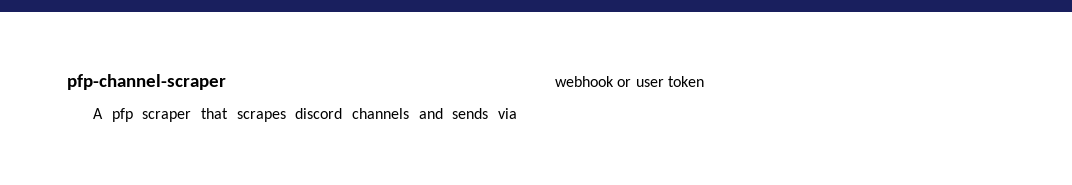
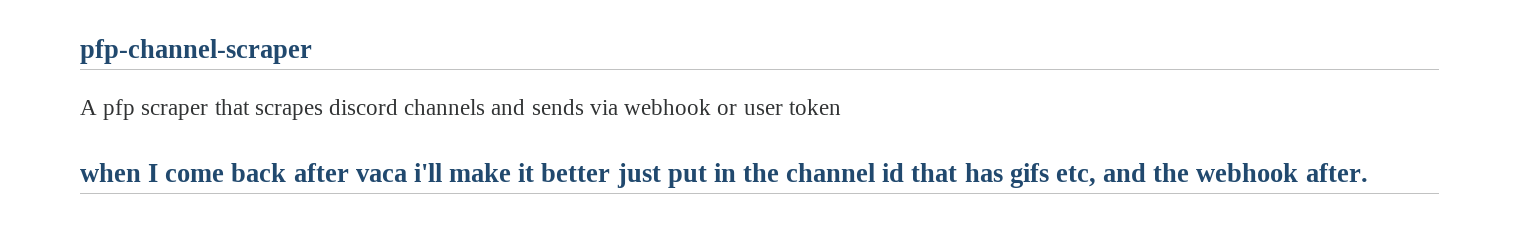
(704, 81) none -> [80,163,1368,188] // when I come back after vaca i'll make it better just put in the channel id that has gifs etc, and the webhook after.

